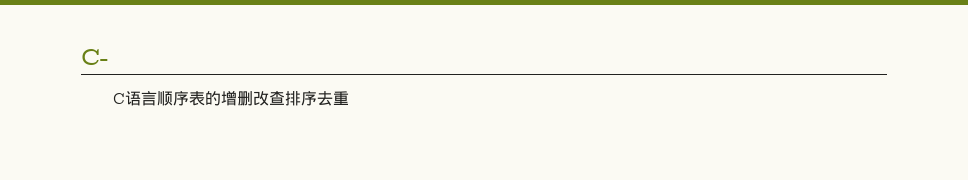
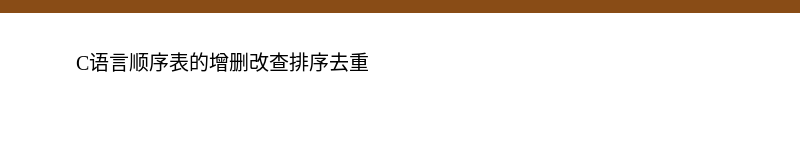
[81,49,109,65] C- // -> (76, 63) none

